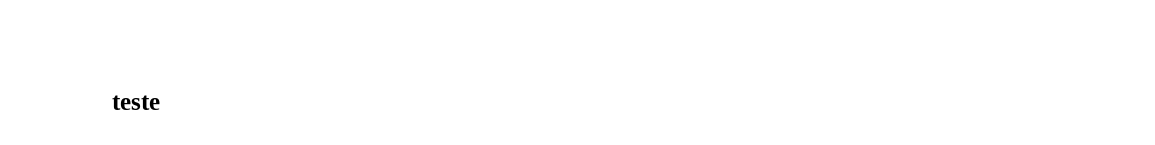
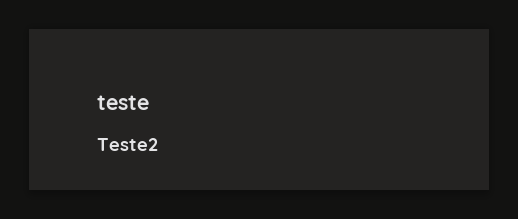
(160, 102) none -> [97,138,158,151] // Teste2

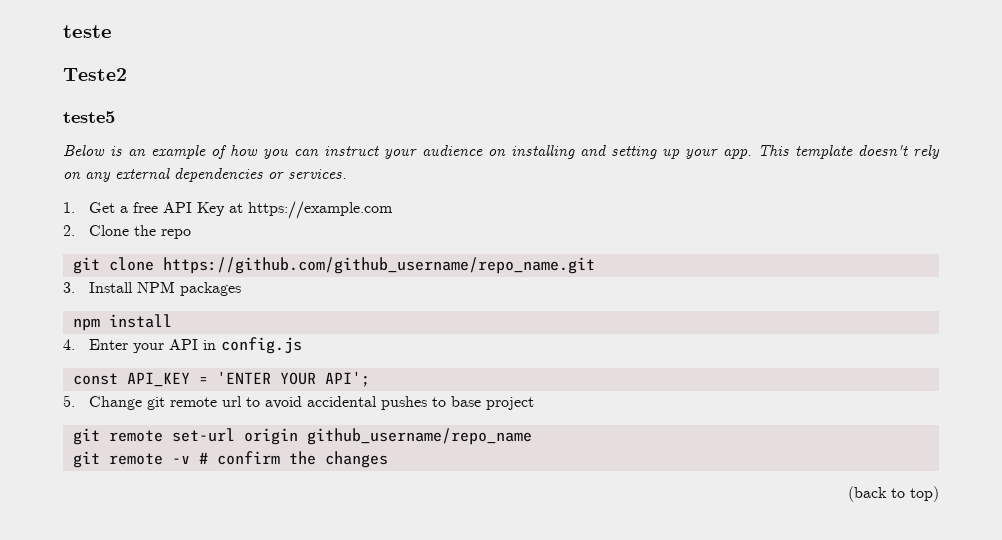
(158, 144) none -> [63,111,115,123] [63,145,940,159] [63,168,347,182] [63,201,394,219] [63,225,192,239] [72,257,595,274] [63,281,242,296] [72,314,172,331] [63,337,303,354] [72,371,370,387] [63,395,535,410] [72,428,532,445] [72,451,388,468] [848,486,939,502] // teste5 // Below is an example of how you can instruct your audience on installing and setting up your app. This template doesn't rely on any external dependencies or services. // 1. Get a free API Key at https://example.com // 2. Clone the repo // git clone https://github.com/github_username/repo_name.git // 3. Install NPM packages // npm install // 4. Enter your API in config.js // const API_KEY = 'ENTER YOUR API'; // 5. Change git remote url to avoid accidental pushes to base project // git remote set-url origin github_username/repo_name // git remote -v # confirm the changes // (back to top)

